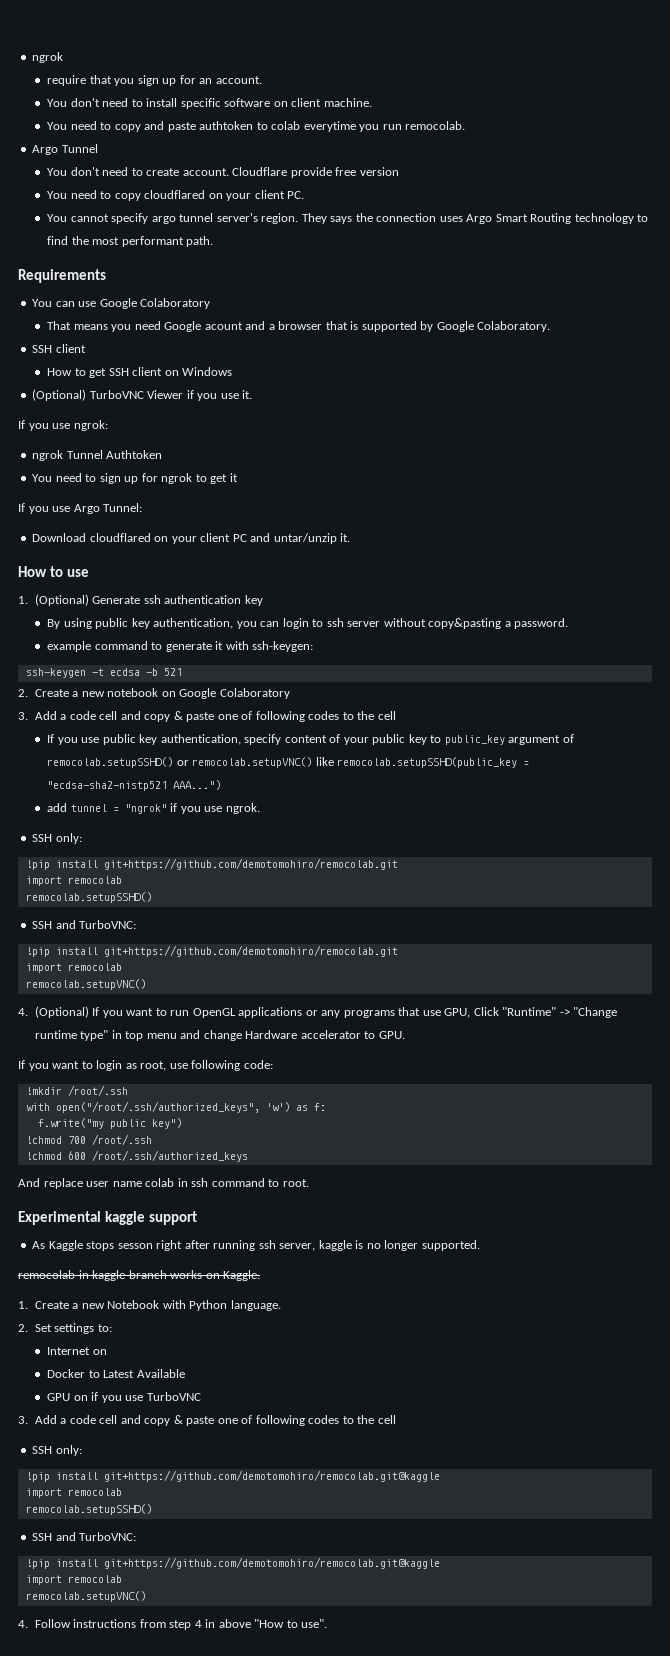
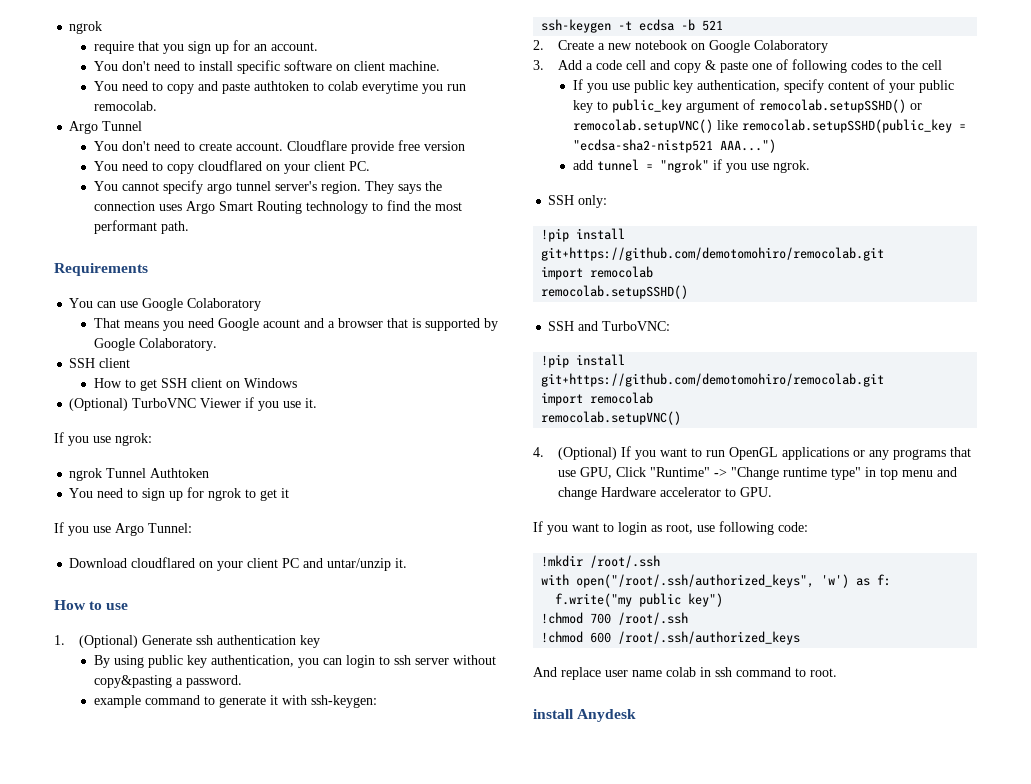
[18,1211,197,1225] [32,1240,480,1251] [18,1270,261,1281] [18,1300,281,1311] [18,1323,112,1334] [46,1347,107,1355] [46,1369,185,1378] [46,1392,201,1403] [18,1415,396,1426] [32,1445,82,1456] [25,1470,440,1482] [25,1488,122,1498] [25,1504,152,1515] [32,1532,137,1541] [25,1557,440,1569] [25,1575,122,1585] [25,1591,146,1602] [18,1619,328,1630] Experimental kaggle support // As Kaggle stops sesson right after running ssh server, kaggle is no longer supported. // remocolab in kaggle branch works on Kaggle. // 1. Create a new Notebook with Python language. // 2. Set settings to: // Internet on // Docker to Latest Available // GPU on if you use TurboVNC // 3. Add a code cell and copy & paste one of following codes to the cell // SSH only: // !pip install git+https://github.com/demotomohiro/remocolab.git@kaggle // import remocolab // remocolab.setupSSHD() // SSH and TurboVNC: // !pip install git+https://github.com/demotomohiro/remocolab.git@kaggle // import remocolab // remocolab.setupVNC() // 4. Follow instructions from step 4 in above "How to use". -> [533,709,637,722] install Anydesk

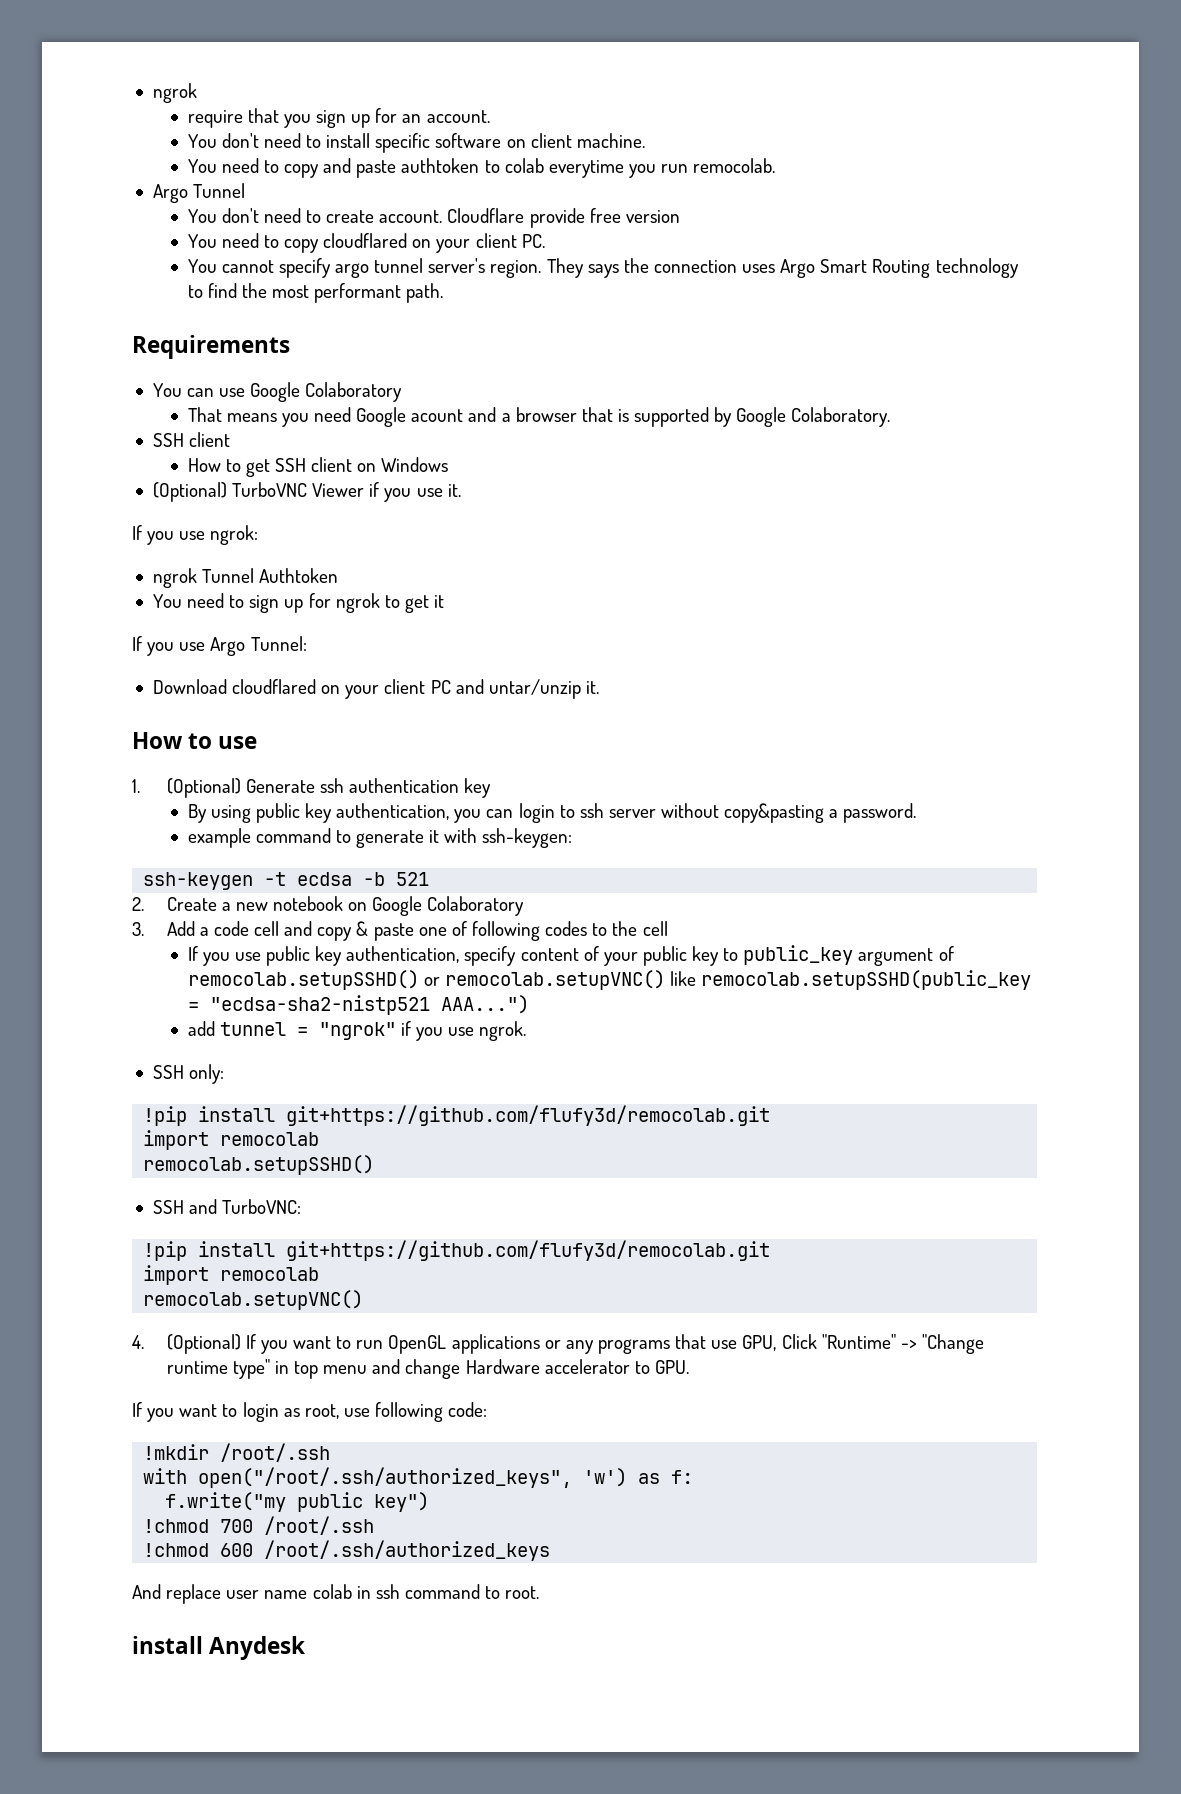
[541,247,885,261] git+https://github.com/demotomohiro/remocolab.git -> [286,1105,771,1126] git+https://github.com/flufy3d/remocolab.git
[541,373,885,387] git+https://github.com/demotomohiro/remocolab.git -> [286,1240,771,1261] git+https://github.com/flufy3d/remocolab.git

